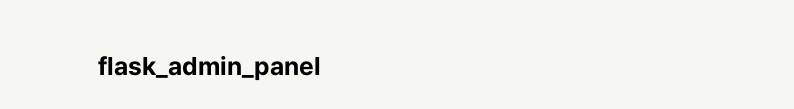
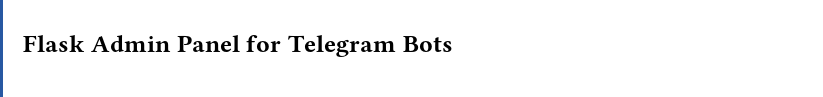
[98,55,321,81] flask_admin_panel -> [23,35,453,57] Flask Admin Panel for Telegram Bots

